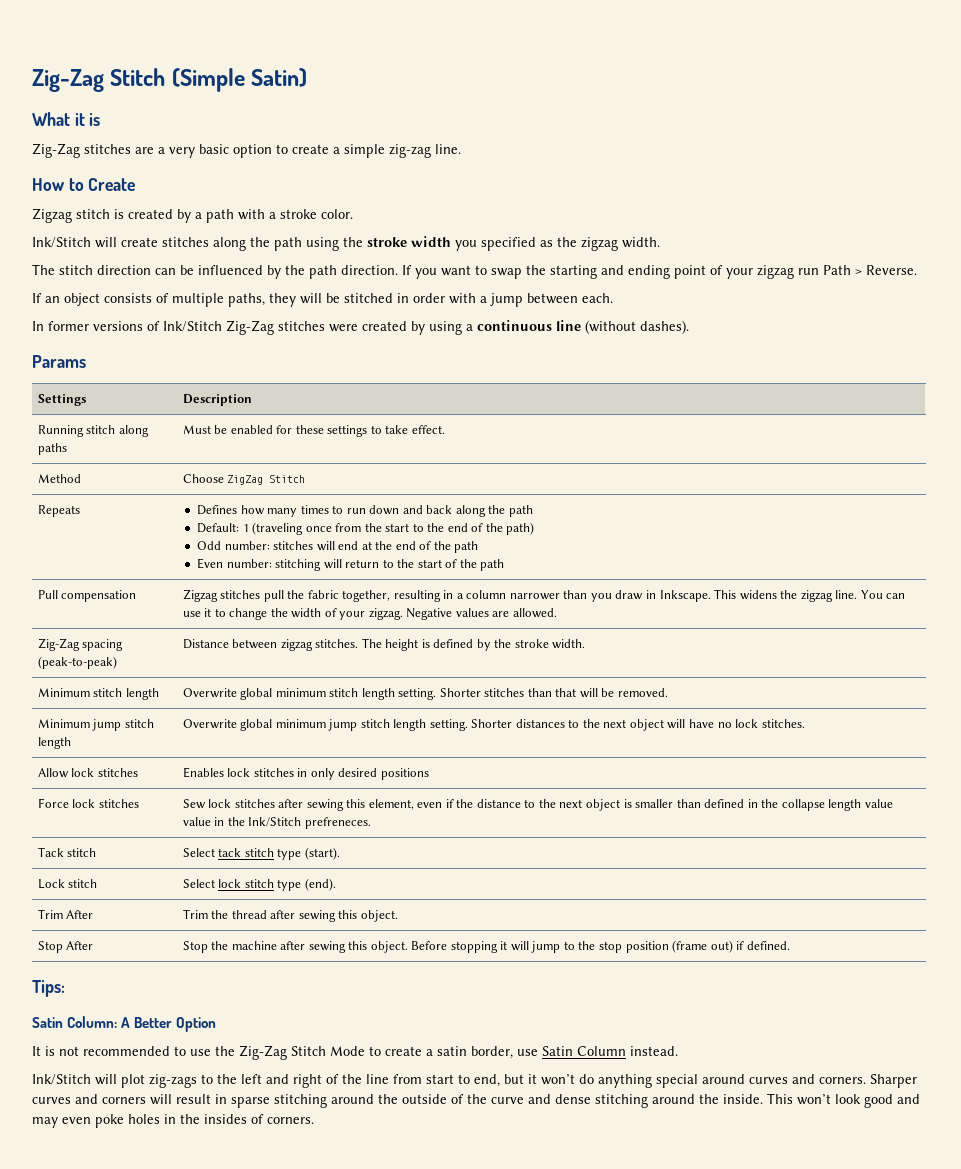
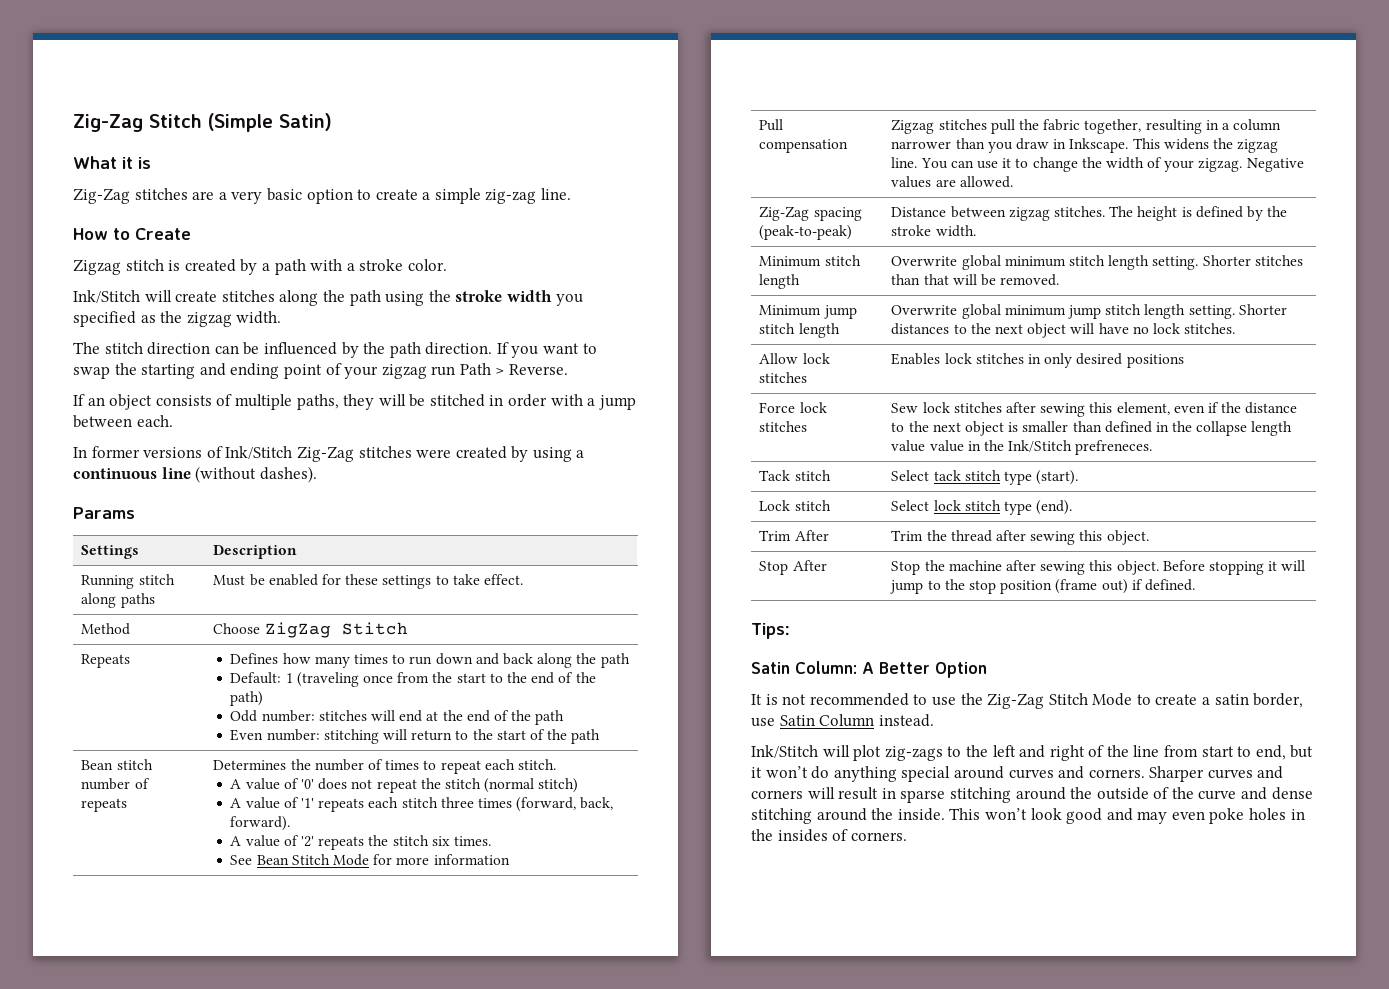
(505, 565) none -> [81,759,153,770] [81,778,150,790] [81,798,128,812] [213,759,556,774] [230,778,579,793] [230,797,614,812] [230,816,291,831] [230,835,491,850] [230,854,510,866] // Bean stitch number of repeats | Determines the number of times to repeat each stitch. // A value of '0' does not repeat the stitch (normal stitch) // A value of '1' repeats each stitch three times (forward, back, forward). // A value of '2' repeats the stitch six times. // See Bean Stitch Mode for more information

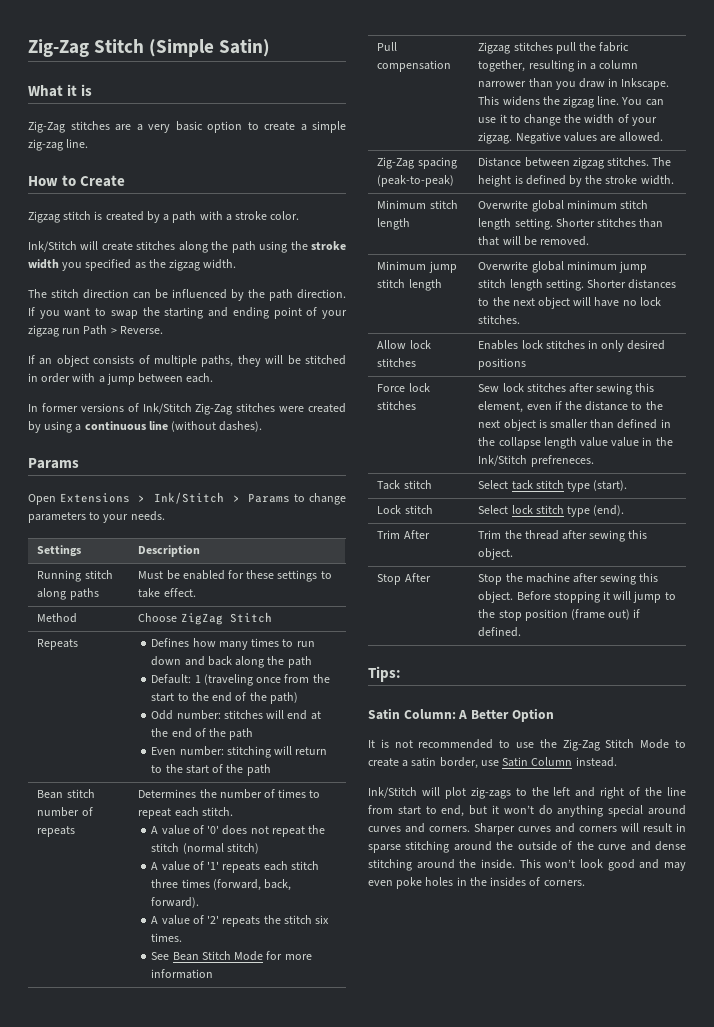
(135, 513) none -> [28,492,346,505] [28,511,165,523] // Open Extensions > Ink/Stitch > Params to change parameters to your needs.

